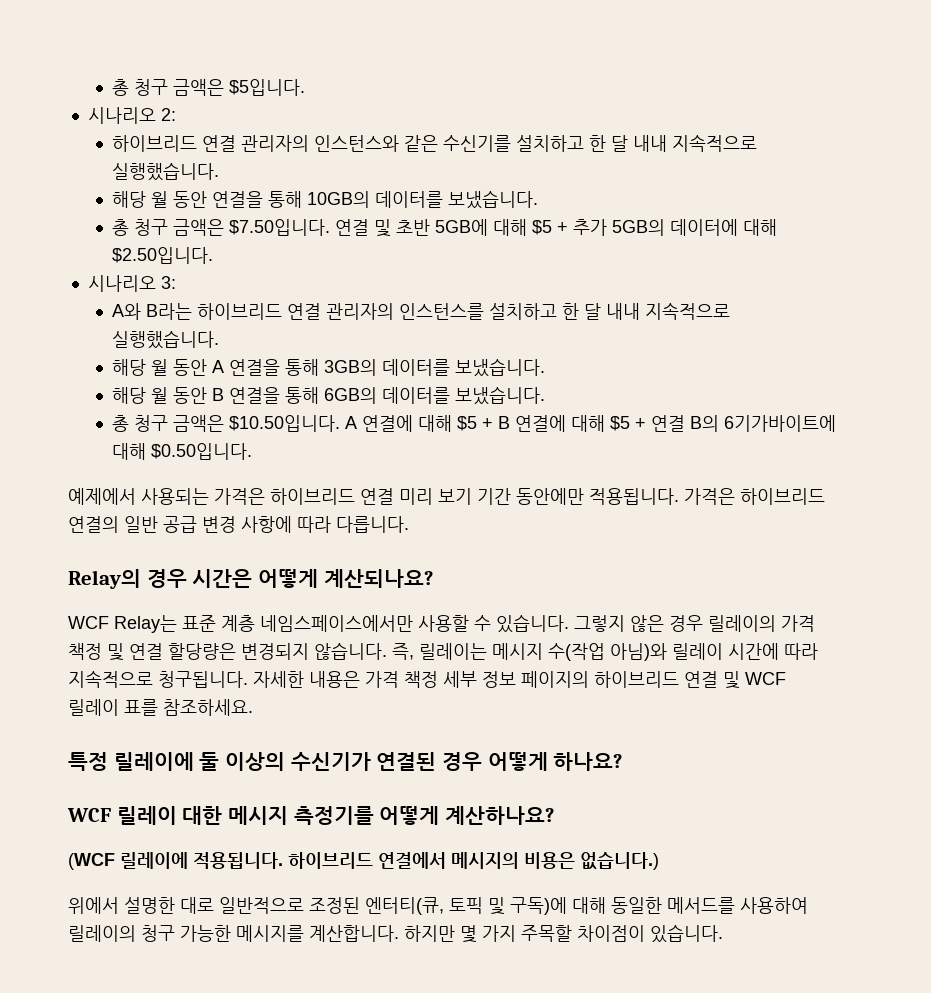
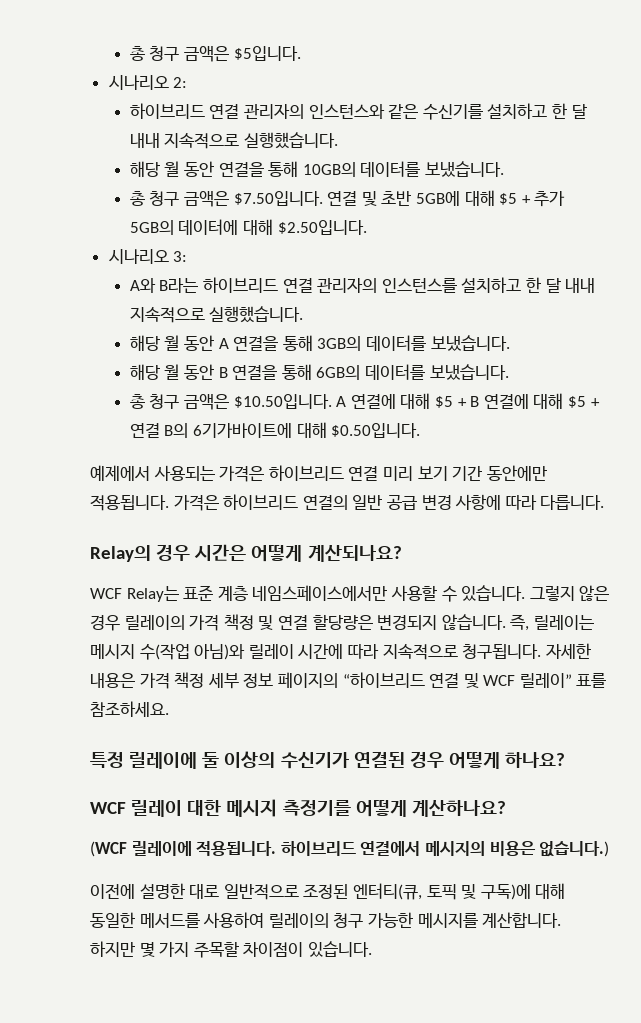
[594,671,679,688] 하이브리드 -> [342,672,425,688] “하이브리드
[68,699,119,716] 릴레이 -> [519,673,572,688] 릴레이”
[68,897,119,914] 위에서 -> [90,884,135,899] 이전에

